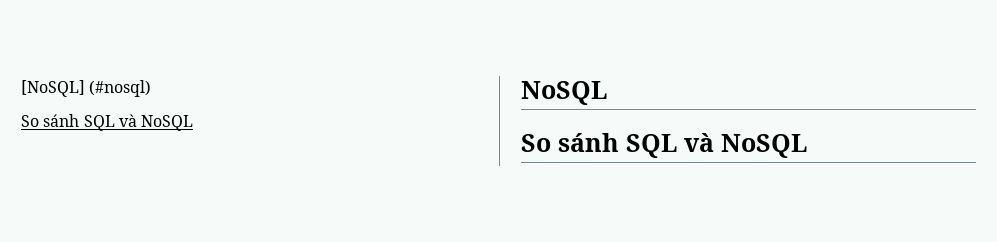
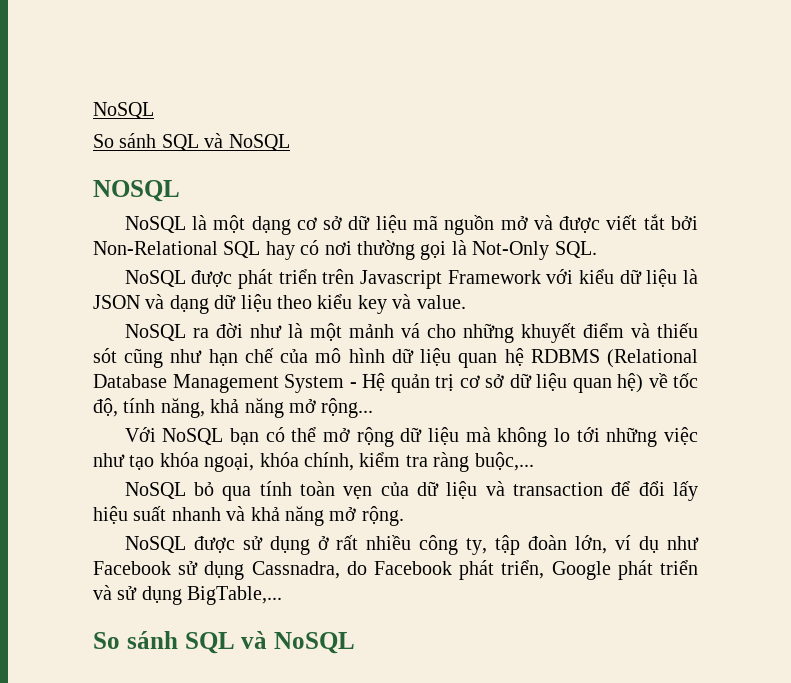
[21,80,152,97] [21,114,194,131] [521,81,607,105] [NoSQL] (#nosql) // So sánh SQL và NoSQL // NoSQL -> [93,102,154,119] [93,133,290,151] [93,180,180,202] [124,214,698,235] [93,240,597,260] [124,269,698,289] [93,294,466,314] [124,323,698,343] [93,348,698,368] [93,373,698,393] [93,398,374,418] [124,427,699,447] [93,452,534,472] [124,481,698,501] [93,506,404,526] [124,535,699,555] [93,560,698,580] [93,585,283,605] NoSQL // So sánh SQL và NoSQL // NOSQL // NoSQL là một dạng cơ sở dữ liệu mã nguồn mở và được viết tắt bởi Non-Relational SQL hay có nơi thường gọi là Not-Only SQL. // NoSQL được phát triển trên Javascript Framework với kiểu dữ liệu là JSON và dạng dữ liệu theo kiểu key và value. // NoSQL ra đời như là một mảnh vá cho những khuyết điểm và thiếu sót cũng như hạn chế của mô hình dữ liệu quan hệ RDBMS (Relational Database Management System - Hệ quản trị cơ sở dữ liệu quan hệ) về tốc độ, tính năng, khả năng mở rộng... // Với NoSQL bạn có thể mở rộng dữ liệu mà không lo tới những việc như tạo khóa ngoại, khóa chính, kiểm tra ràng buộc,... // NoSQL bỏ qua tính toàn vẹn của dữ liệu và transaction để đổi lấy hiệu suất nhanh và khả năng mở rộng. // NoSQL được sử dụng ở rất nhiều công ty, tập đoàn lớn, ví dụ như Facebook sử dụng Cassnadra, do Facebook phát triển, Google phát triển và sử dụng BigTable,...

